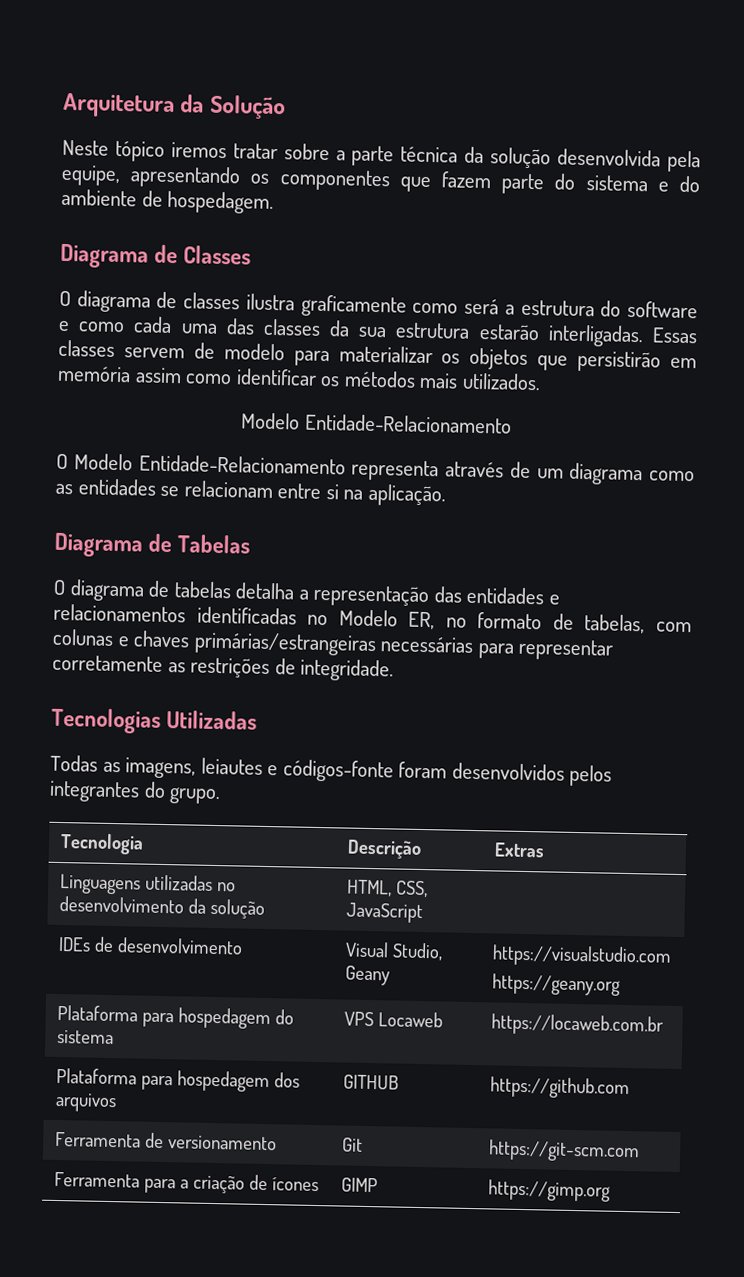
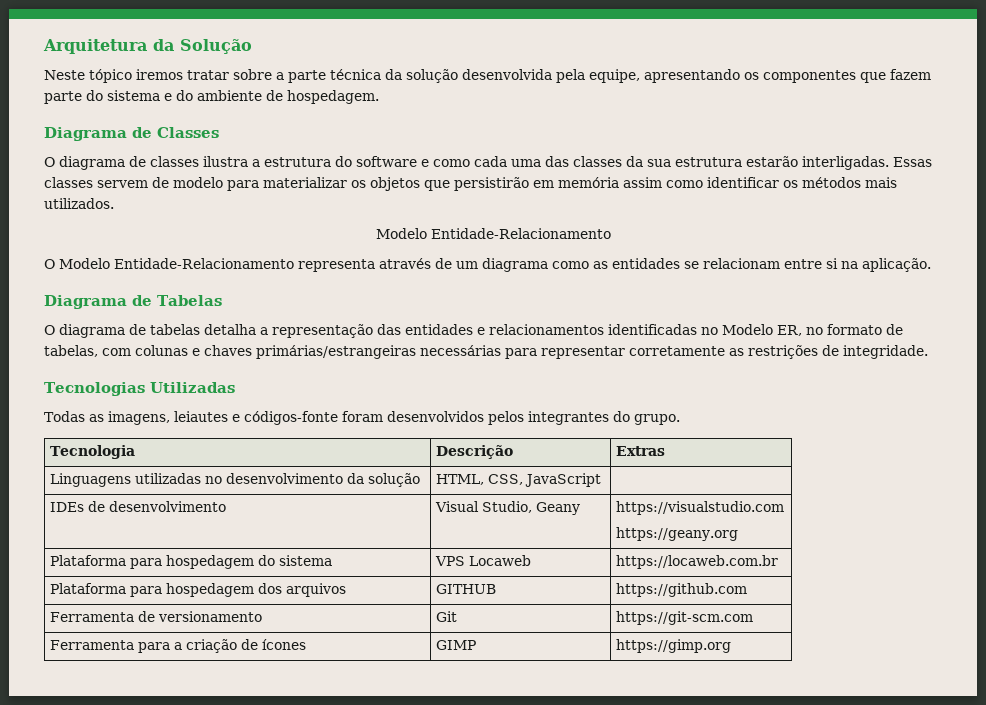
[300,294,500,318] graficamente como será -> (248, 161) none

